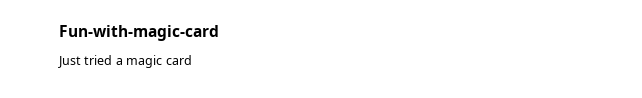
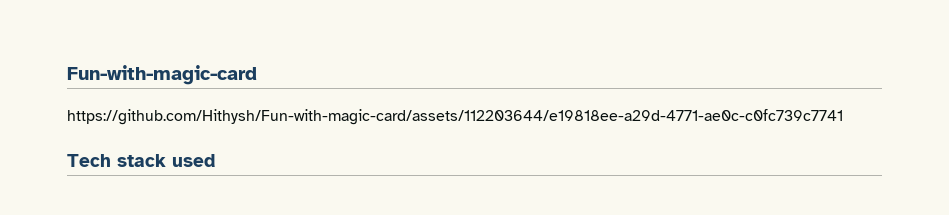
[58,55,192,68] Just tried a magic card -> [67,109,843,125] [67,154,215,167] https://github.com/Hithysh/Fun-with-magic-card/assets/112203644/e19818ee-a29d-4771-ae0c-c0fc739c7741 // Tech stack used

